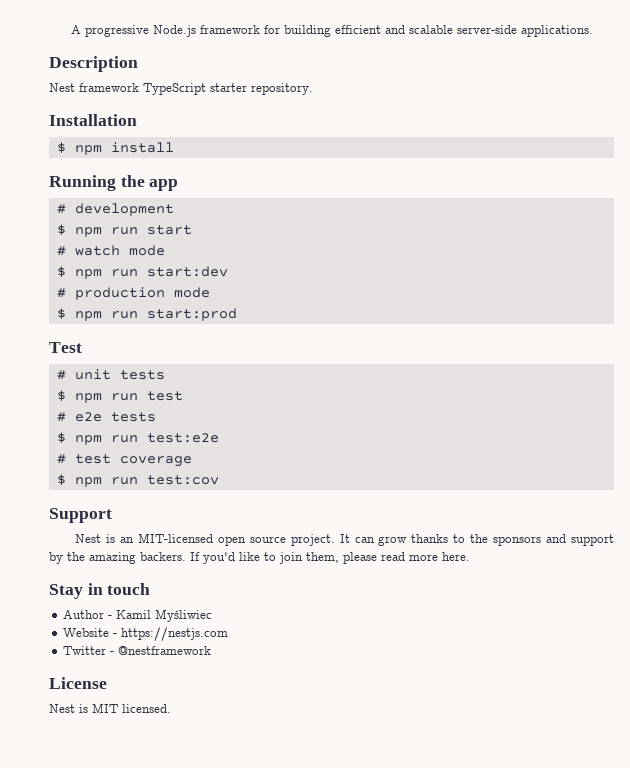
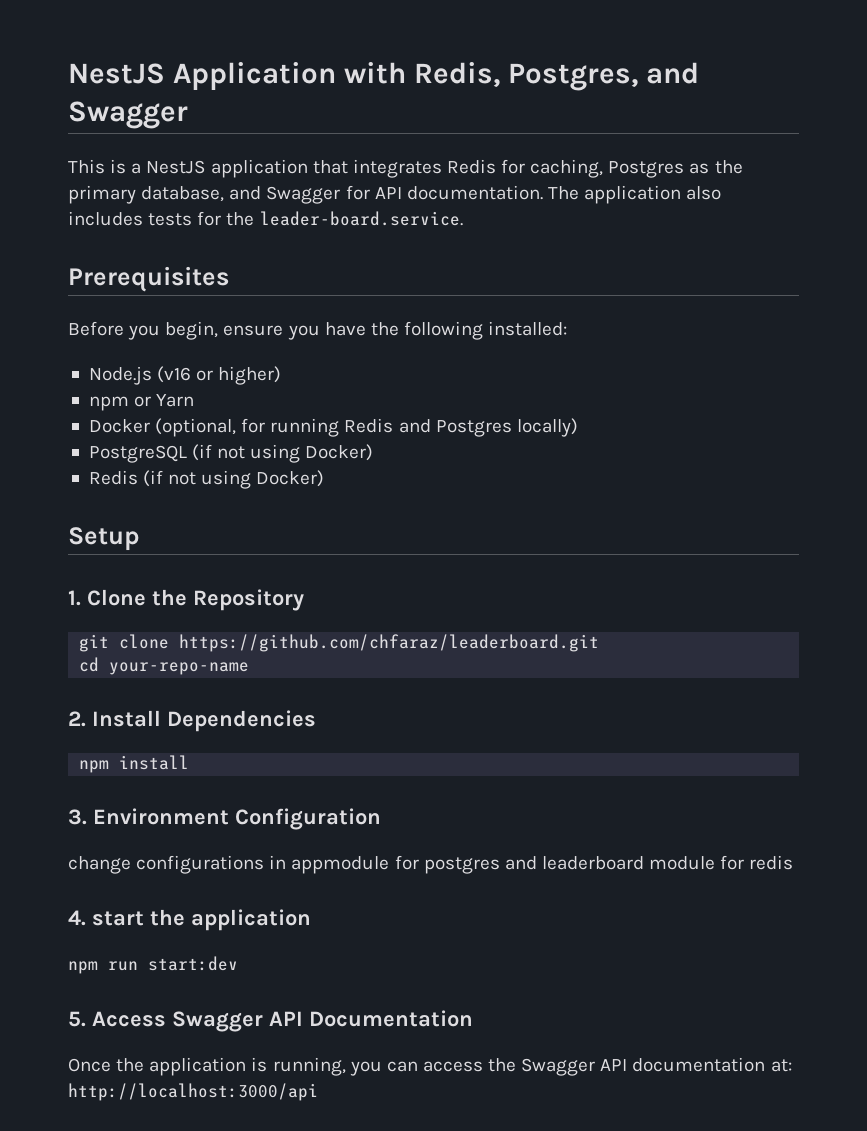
[70,25,593,37] [49,56,138,72] [49,83,313,95] [49,114,137,126] [56,142,174,155] [49,175,179,191] [56,203,174,216] [56,224,192,237] [56,245,165,256] [56,266,228,279] [56,287,210,300] [56,308,237,321] [49,342,82,353] [56,369,165,380] [56,390,183,403] [56,412,156,422] [56,432,219,445] [56,454,192,467] [56,474,219,487] [49,508,112,523] [75,533,615,546] [49,552,470,564] [49,583,151,599] [63,609,213,622] [63,627,229,641] [63,646,212,655] [49,677,107,689] [49,703,171,713] A progressive Node.js framework for building efficient and scalable server-side applications. // Description // Nest framework TypeScript starter repository. // Installation // $ npm install // Running the app // # development // $ npm run start // # watch mode // $ npm run start:dev // # production mode // $ npm run start:prod // Test // # unit tests // $ npm run test // # e2e tests // $ npm run test:e2e // # test coverage // $ npm run test:cov // Support // Nest is an MIT-licensed open source project. It can grow thanks to the sponsors and support by the amazing backers. If you'd like to join them, please read more here. // Stay in touch // Author - Kamil Myśliwiec // Website - https://nestjs.com // Twitter - @nestframework // License // Nest is MIT licensed. -> [68,62,699,91] [68,101,188,129] [68,159,743,178] [68,185,722,204] [68,211,463,226] [68,266,229,292] [68,321,568,340] [88,366,282,385] [88,394,195,411] [88,418,578,437] [88,444,374,463] [88,470,325,489] [68,527,140,551] [68,589,304,611] [79,634,600,652] [79,657,250,675] [68,710,316,732] [79,755,190,773] [68,808,381,830] [68,855,794,874] [68,909,311,931] [68,956,238,974] [68,1010,473,1032] [68,1057,792,1076] [68,1083,318,1101] NestJS Application with Redis, Postgres, and Swagger // This is a NestJS application that integrates Redis for caching, Postgres as the primary database, and Swagger for API documentation. The application also includes tests for the leader-board.service. // Prerequisites // Before you begin, ensure you have the following installed: // Node.js (v16 or higher) // npm or Yarn // Docker (optional, for running Redis and Postgres locally) // PostgreSQL (if not using Docker) // Redis (if not using Docker) // Setup // 1. Clone the Repository // git clone https://github.com/chfaraz/leaderboard.git // cd your-repo-name // 2. Install Dependencies // npm install // 3. Environment Configuration // change configurations in appmodule for postgres and leaderboard module for redis // 4. start the application // npm run start:dev // 5. Access Swagger API Documentation // Once the application is running, you can access the Swagger API documentation at: http://localhost:3000/api

